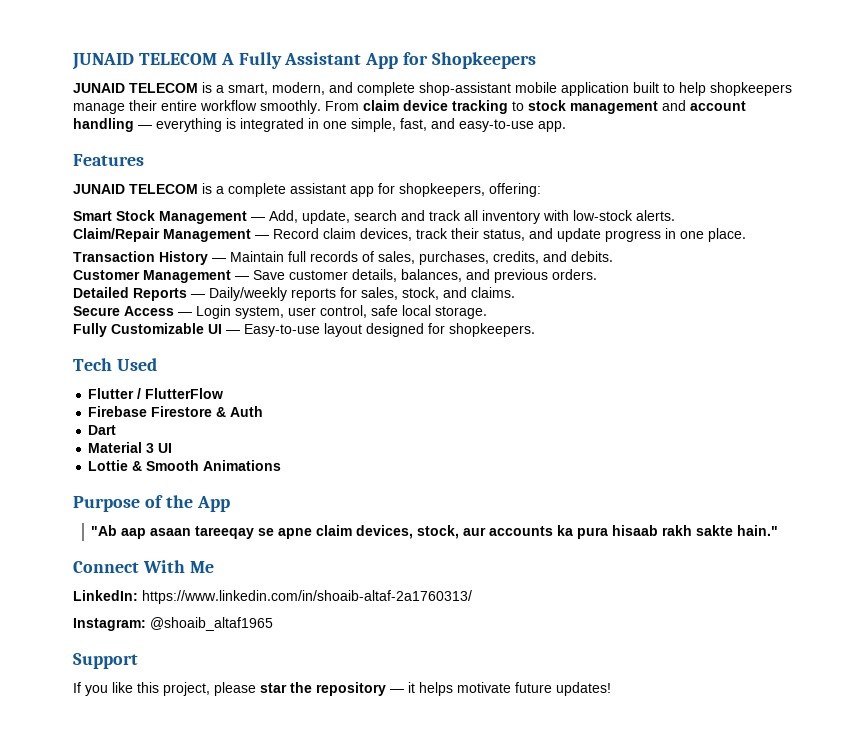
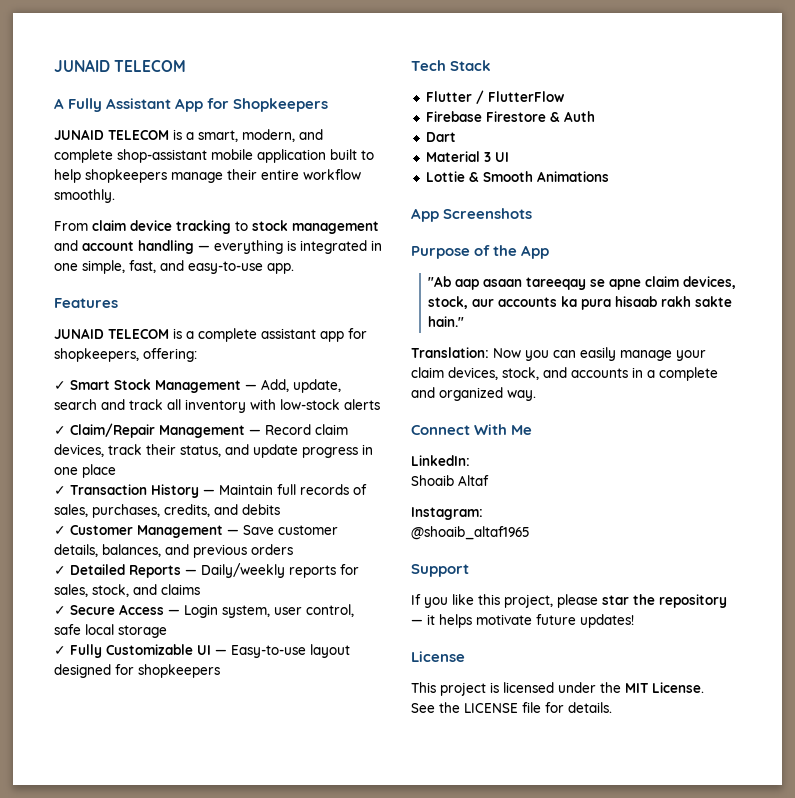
[72,53,217,70] JUNAID TELECOM -> [54,59,187,72] JUNAID TELECOM //
(321, 107) none -> (115, 196) //
(541, 190) none -> [54,381,66,390] ✓
[636,210,675,221] alerts. // -> [344,399,380,410] [54,426,66,435] alerts // ✓
[708,228,746,242] place. // -> [82,464,116,478] [54,486,66,495] place // ✓
[571,251,613,262] debits. // -> [242,504,280,515] [54,526,66,535] debits // ✓
[552,269,597,280] orders. // -> [251,544,293,555] [54,566,66,575] orders // ✓
[471,287,515,298] claims. // -> [161,584,200,595] [54,606,66,615] claims // ✓
[435,306,487,319] storage. // -> [118,625,167,638] [54,646,66,655] storage // ✓
[449,323,535,337] shopkeepers. -> [138,664,220,678] shopkeepers
[116,358,157,371] Used -> [450,60,492,71] Stack
(282, 465) none -> [411,208,533,222] // App Screenshots
(779, 530) none -> [411,347,706,361] [411,367,718,381] [411,387,536,401] // Translation: Now you can easily manage your claim devices, stock, and accounts in a complete and organized way.
[142,590,472,604] https://www.linkedin.com/in/shoaib-altaf-2a1760313/ -> [411,475,489,486] // Shoaib Altaf
(146, 624) none -> (483, 513) //
(611, 689) none -> [411,651,465,662] [411,682,704,696] [411,702,612,713] // License // This project is licensed under the MIT License. // See the LICENSE file for details.

